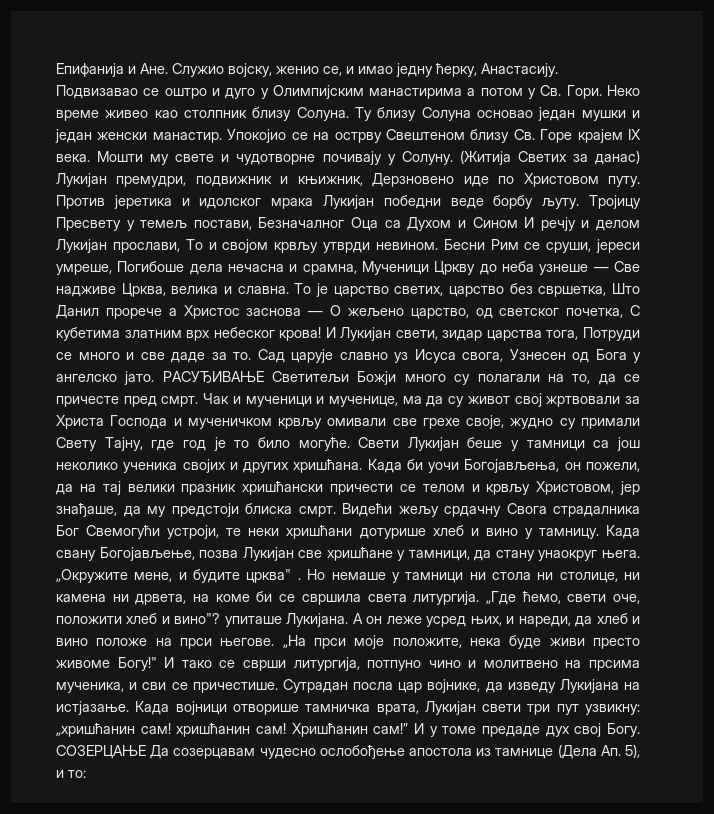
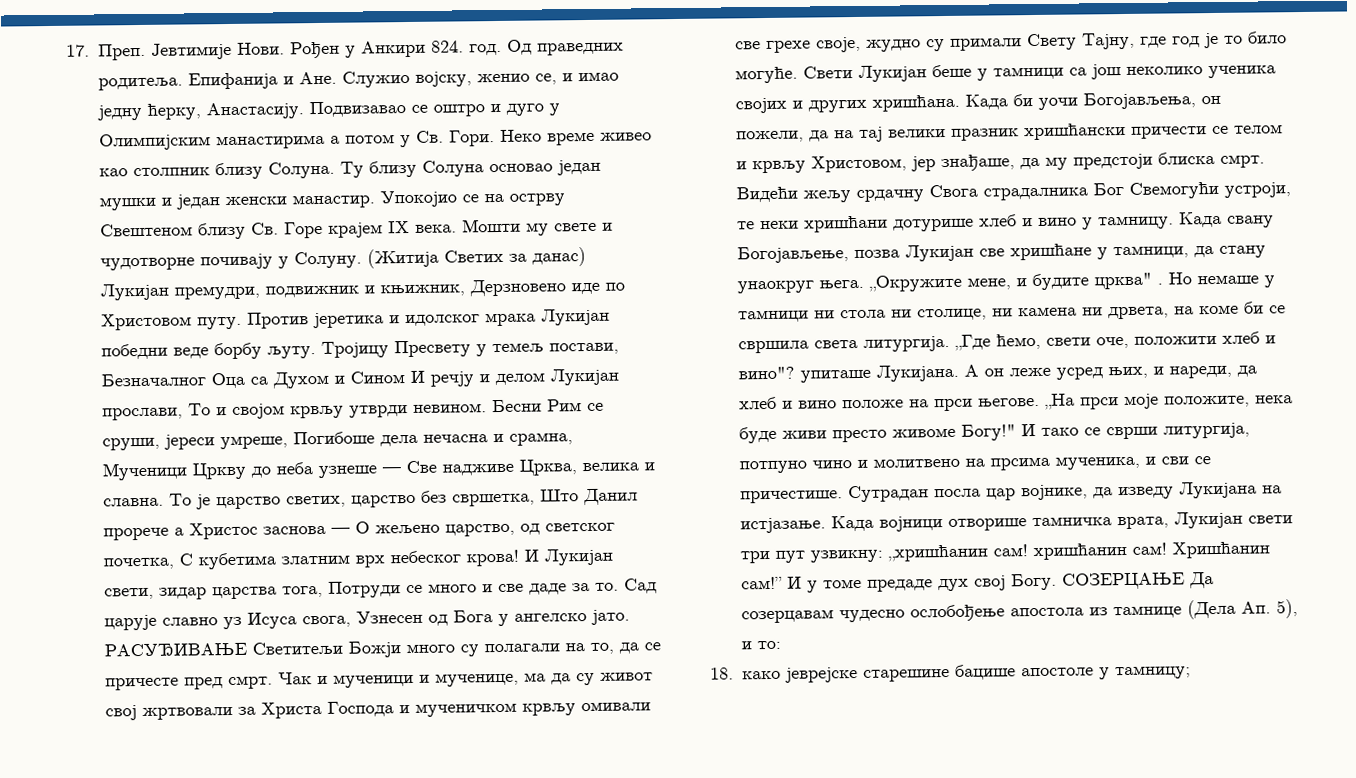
(56, 70) none -> [66,39,624,61] [97,77,183,91] 17. Преп. Јевтимије Нови. Рођен у Анкири 824. год. Од праведних родитеља.
(86, 774) none -> [710,664,1191,683] // 18. како јеврејске старешине бацише апостоле у тамницу;

